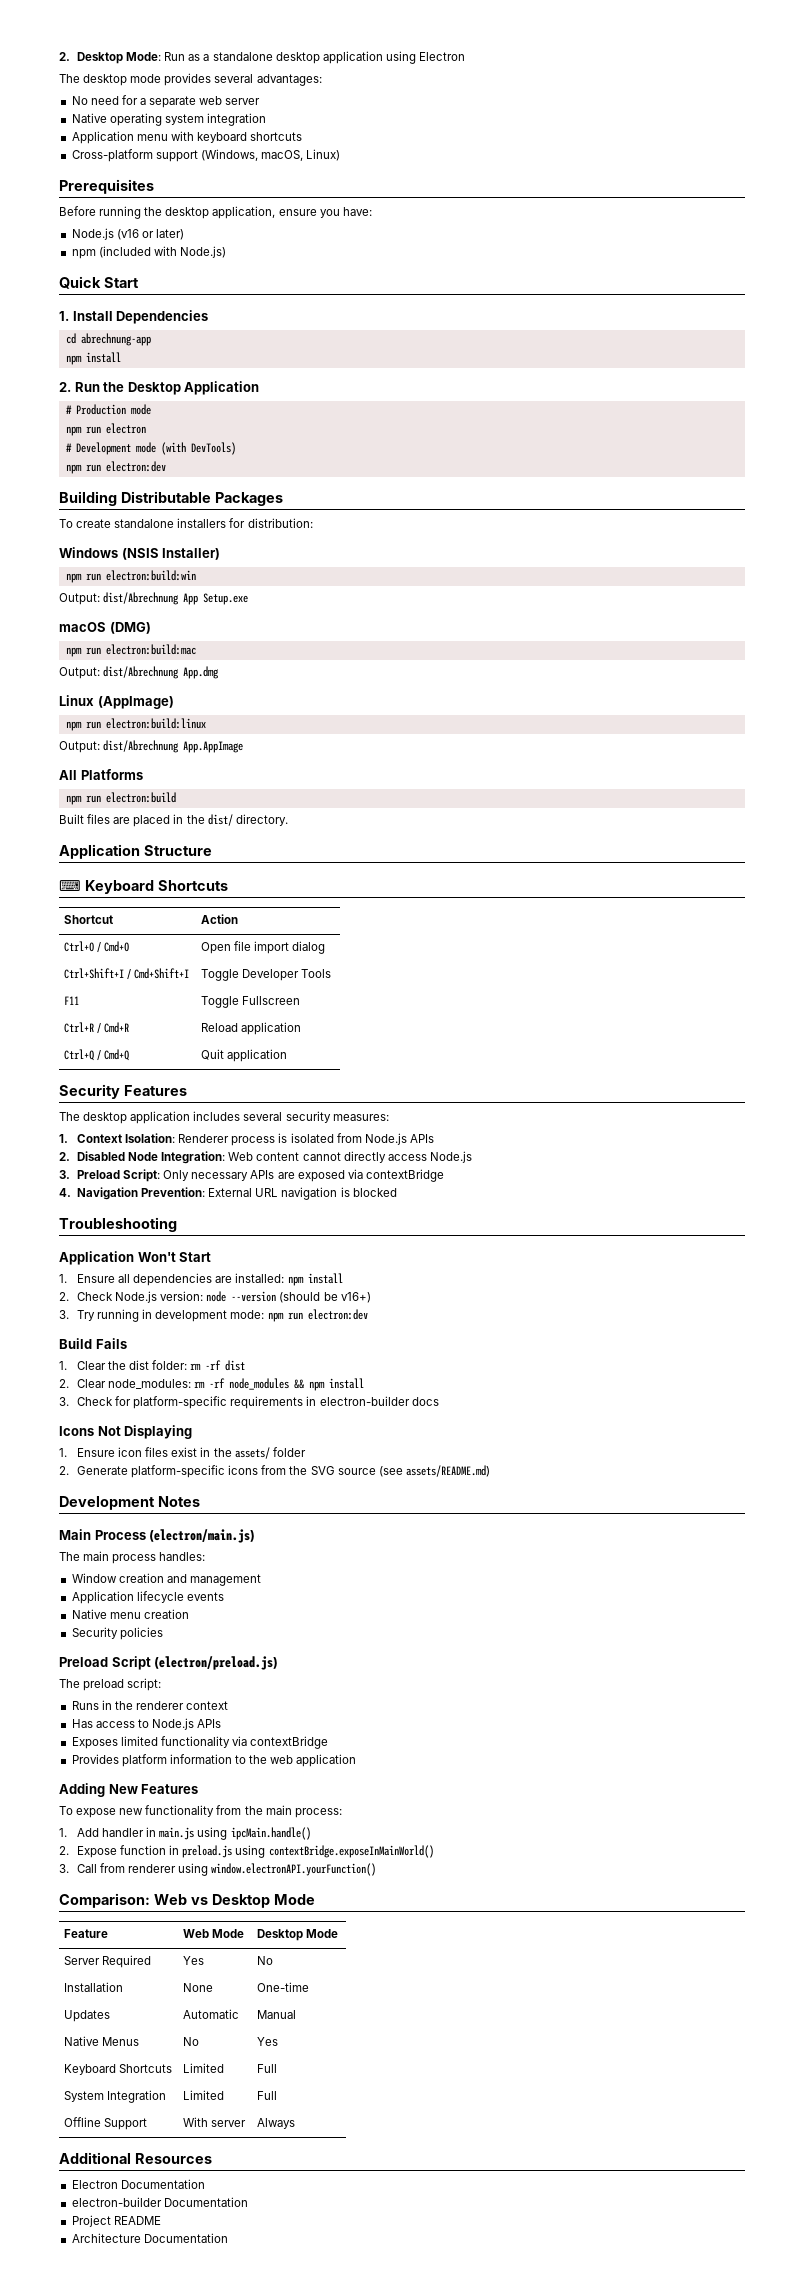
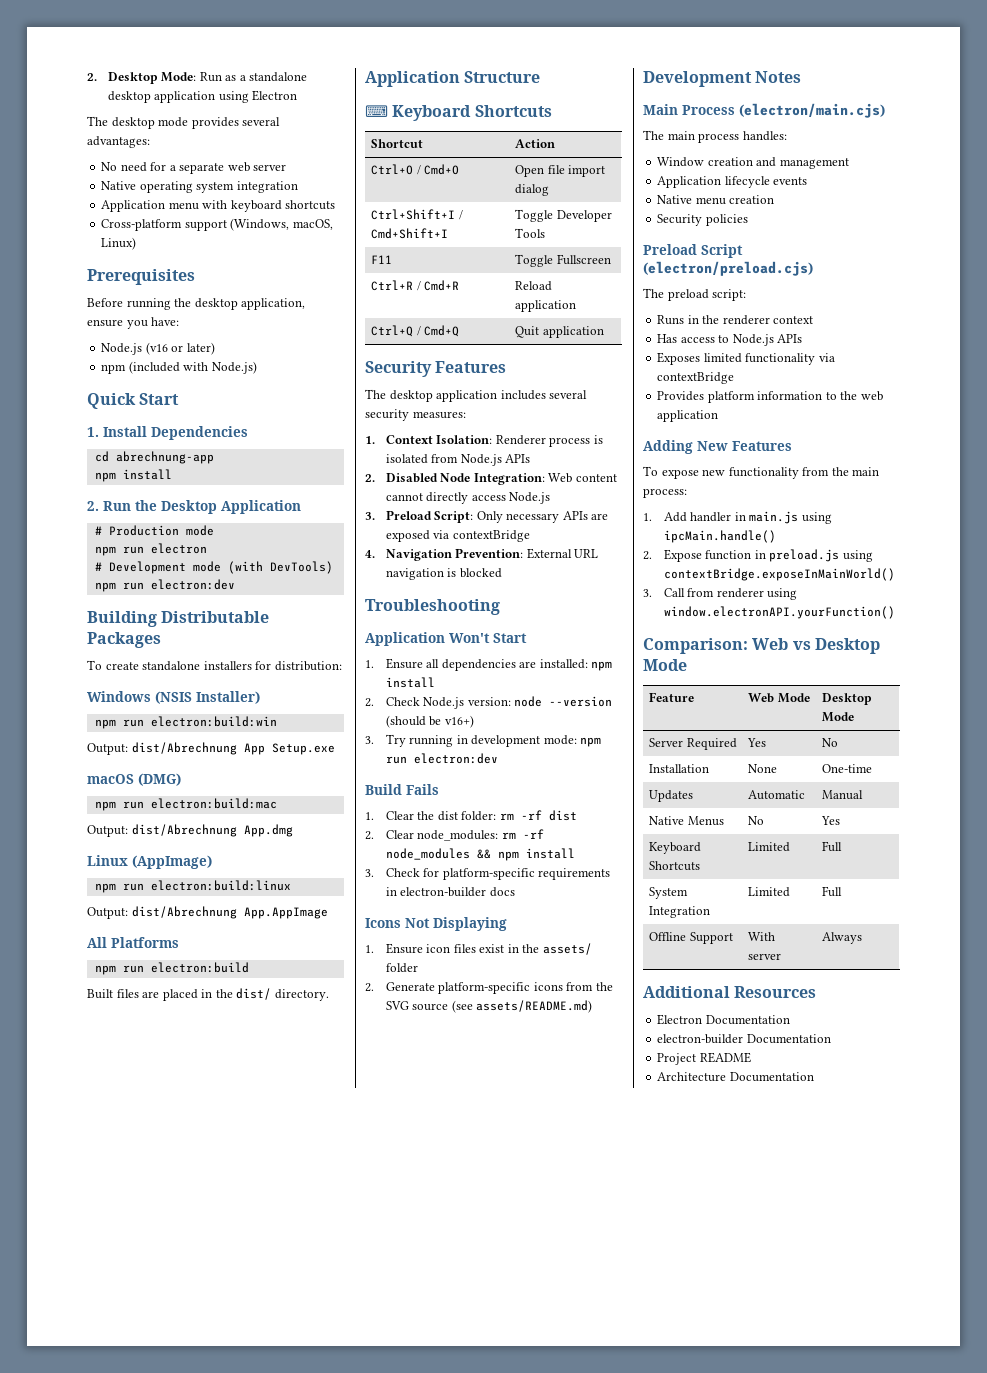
[149,1529,256,1543] (electron/main.js) -> [739,103,885,118] (electron/main.cjs)
[154,1656,279,1670] (electron/preload.js) -> [643,261,813,276] (electron/preload.cjs)

